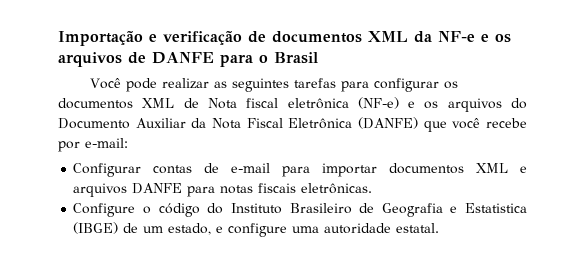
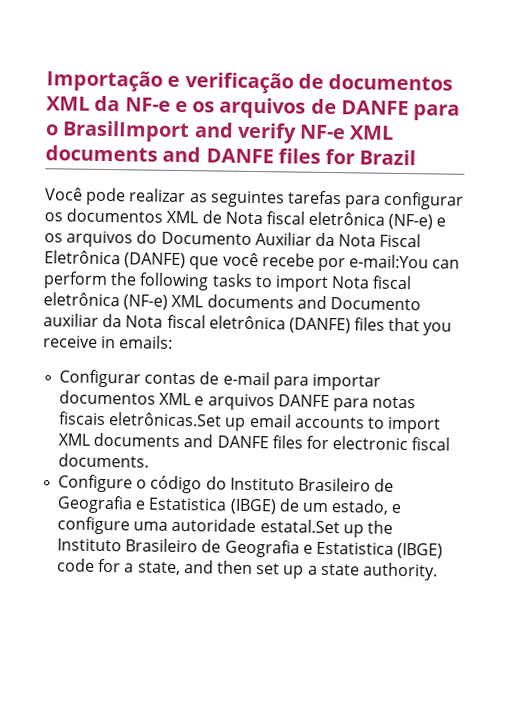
[274,52,318,64] Brasil -> [62,120,395,144] [45,145,417,166] BrasilImport and verify NF-e XML documents and DANFE files for Brazil
[85,138,128,148] e-mail: -> [349,254,461,269] [43,271,413,293] [43,292,421,311] [43,313,453,336] [43,335,174,349] e-mail:You can perform the following tasks to import Nota fiscal eletrônica (NF-e) XML documents and Documento auxiliar da Nota fiscal eletrônica (DANFE) files that you receive in emails:
[301,183,373,194] eletrônicas. -> [109,412,442,434] [58,432,451,451] [58,453,150,468] eletrônicas.Set up email accounts to import XML documents and DANFE files for electronic fiscal documents.
[396,223,440,233] estatal. -> [259,519,393,538] [57,538,444,559] [57,558,438,581] estatal.Set up the Instituto Brasileiro de Geografia e Estatistica (IBGE) code for a state, and then set up a state authority.

